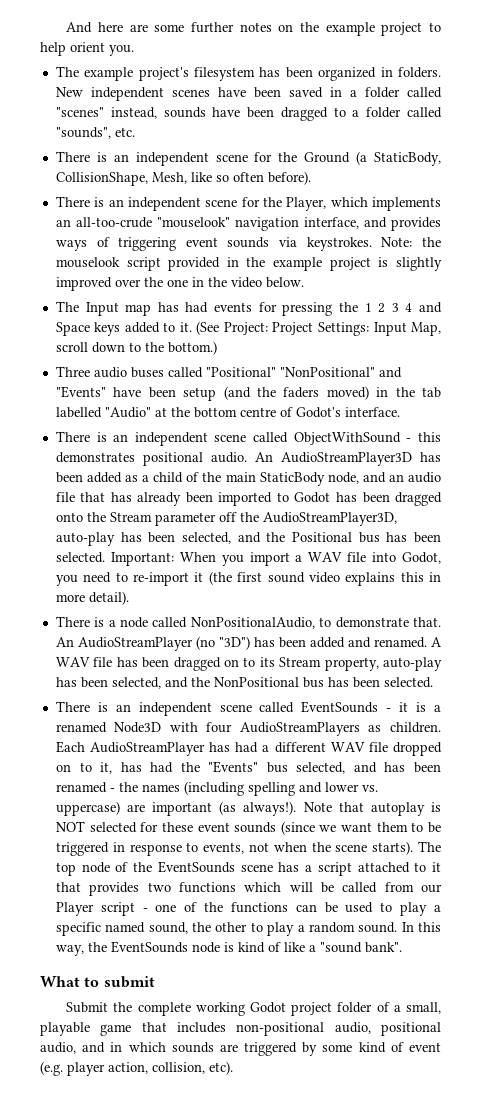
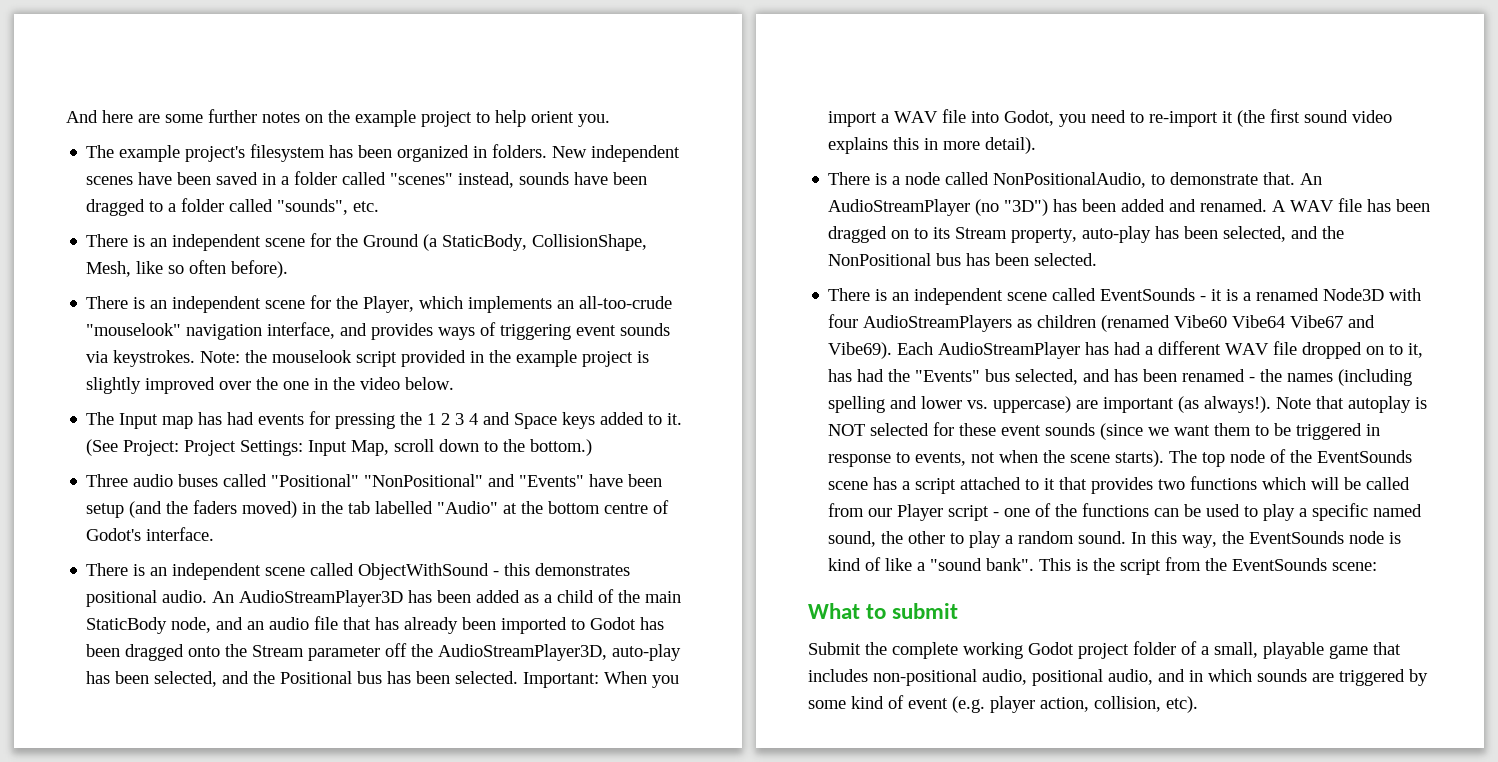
[390,722,441,733] children. -> [1037,315,1376,332] [828,342,893,359] children (renamed Vibe60 Vibe64 Vibe67 and Vibe69).
(402, 947) none -> [1039,557,1378,575] This is the script from the EventSounds scene:

